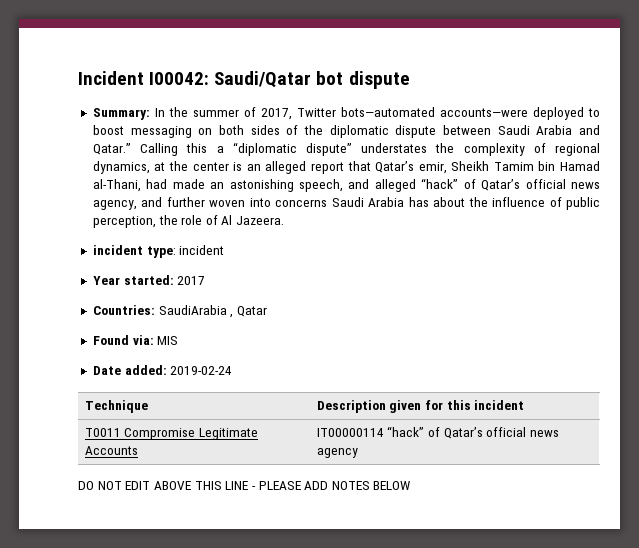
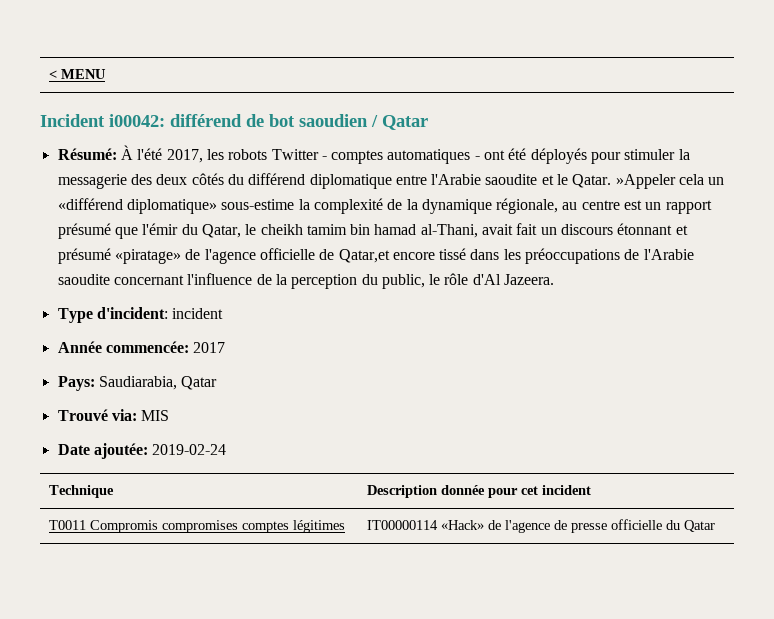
[78,71,410,89] [92,107,600,120] [92,125,600,138] [92,142,600,156] [92,161,600,174] [92,178,600,192] [92,197,600,210] [92,215,233,228] Incident I00042: Saudi/Qatar bot dispute // Summary: In the summer of 2017, Twitter bots—automated accounts—were deployed to boost messaging on both sides of the diplomatic dispute between Saudi Arabia and Qatar.” Calling this a “diplomatic dispute” understates the complexity of regional dynamics, at the center is an alleged report that Qatar’s emir, Sheikh Tamim bin Hamad al-Thani, had made an astonishing speech, and alleged “hack” of Qatar’s official news agency, and further woven into concerns Saudi Arabia has about the influence of public perception, the role of Al -> [49,69,107,79] [40,114,428,130] [57,145,690,164] [57,173,725,189] [57,198,712,214] [57,223,688,239] [57,248,694,264] [57,273,501,289] < MENU // Incident i00042: différend de bot saoudien / Qatar // Résumé: À l'été 2017, les robots Twitter - comptes automatiques - ont été déployés pour stimuler la messagerie des deux côtés du différend diplomatique entre l'Arabie saoudite et le Qatar. »Appeler cela un «différend diplomatique» sous-estime la complexité de la dynamique régionale, au centre est un rapport présumé que l'émir du Qatar, le cheikh tamim bin hamad al-Thani, avait fait un discours étonnant et présumé «piratage» de l'agence officielle de Qatar,et encore tissé dans les préoccupations de l'Arabie saoudite concernant l'influence de la perception du public, le rôle d'Al
[92,245,225,258] [92,275,174,285] incident type: incident // Year started: -> [57,307,224,323] [57,341,189,353] Type d'incident: incident // Année commencée:
[92,305,267,318] [92,335,129,345] Countries: SaudiArabia , Qatar // Found -> [57,376,218,391] [57,409,108,421] Pays: Saudiarabia, Qatar // Trouvé
[124,365,167,375] added: -> [93,443,148,459] ajoutée:
[389,400,471,413] given for this -> [441,485,539,498] donnée pour cet
[124,428,258,440] [84,446,138,455] [316,426,559,439] [316,448,358,458] [78,481,411,490] Compromise Legitimate Accounts | IT00000114 “hack” of Qatar’s official news agency // DO NOT EDIT ABOVE THIS LINE - PLEASE ADD NOTES BELOW -> [90,520,346,533] [367,519,716,533] Compromis compromises comptes légitimes | IT00000114 «Hack» de l'agence de presse officielle du Qatar

